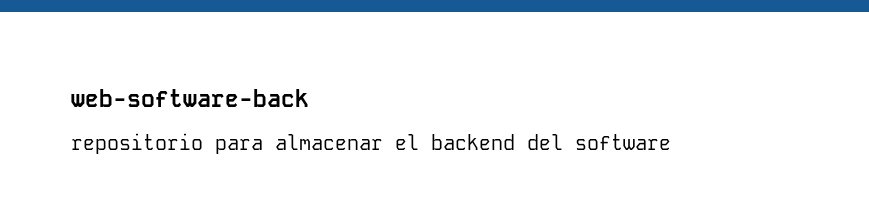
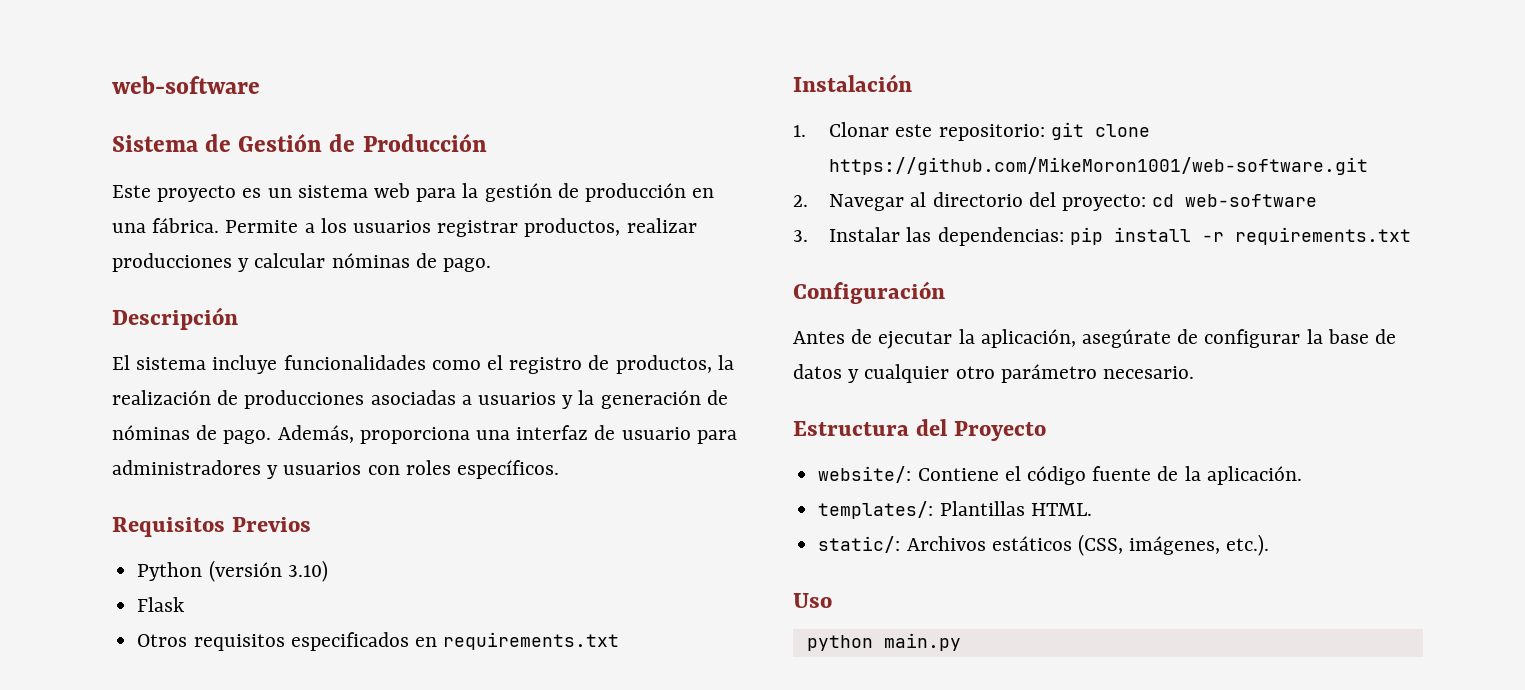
[71,89,309,107] [71,133,671,154] web-software-back // repositorio para almacenar el backend del software -> [112,76,260,94] [112,133,487,152] [112,183,715,202] [112,218,697,237] [112,253,492,272] [112,307,238,330] [112,355,734,374] [112,390,728,409] [112,425,737,444] [112,460,560,479] [112,517,311,537] [137,560,328,582] [137,597,185,612] [137,632,620,651] [793,74,912,92] [793,122,1150,141] [829,157,1369,175] [793,192,1318,211] [793,227,1411,246] [793,281,945,304] [793,329,1397,349] [793,364,1195,383] [793,419,1046,441] [818,466,1302,485] [818,501,1092,519] [818,534,1270,556] [793,593,832,608] [806,633,961,651] web-software // Sistema de Gestión de Producción // Este proyecto es un sistema web para la gestión de producción en una fábrica. Permite a los usuarios registrar productos, realizar producciones y calcular nóminas de pago. // Descripción // El sistema incluye funcionalidades como el registro de productos, la realización de producciones asociadas a usuarios y la generación de nóminas de pago. Además, proporciona una interfaz de usuario para administradores y usuarios con roles específicos. // Requisitos Previos // Python (versión 3.10) // Flask // Otros requisitos especificados en requirements.txt // Instalación // 1. Clonar este repositorio: git clone https://github.com/MikeMoron1001/web-software.git // 2. Navegar al directorio del proyecto: cd web-software // 3. Instalar las dependencias: pip install -r requirements.txt // Configuración // Antes de ejecutar la aplicación, asegúrate de configurar la base de datos y cualquier otro parámetro necesario. // Estructura del Proyecto // website/: Contiene el código fuente de la aplicación. // templates/: Plantillas HTML. // static/: Archivos estáticos (CSS, imágenes, etc.). // Uso // python main.py

